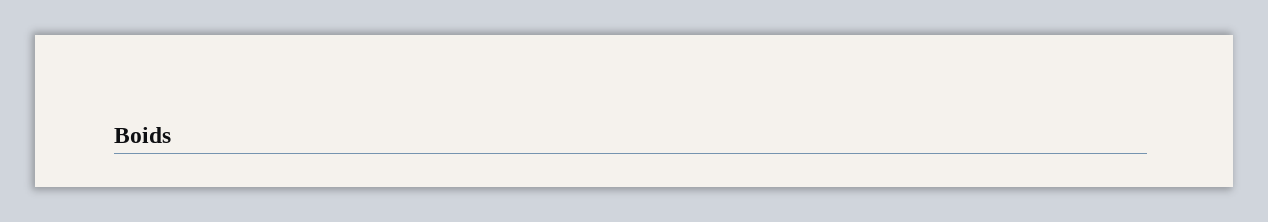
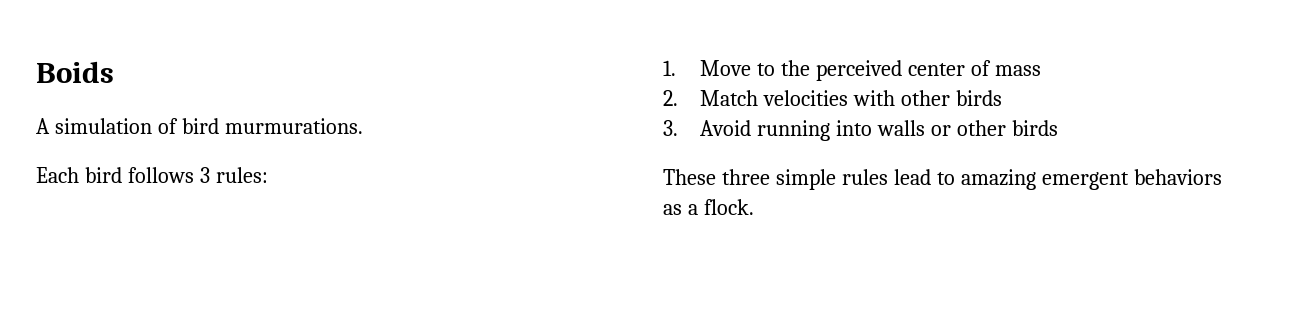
(171, 135) none -> [36,118,363,134] [36,167,268,183] [663,60,1042,81] [663,90,1003,106] [663,120,1059,141] [663,169,1222,190] [663,199,754,215] // A simulation of bird murmurations. // Each bird follows 3 rules: // 1. Move to the perceived center of mass // 2. Match velocities with other birds // 3. Avoid running into walls or other birds // These three simple rules lead to amazing emergent behaviors as a flock.

